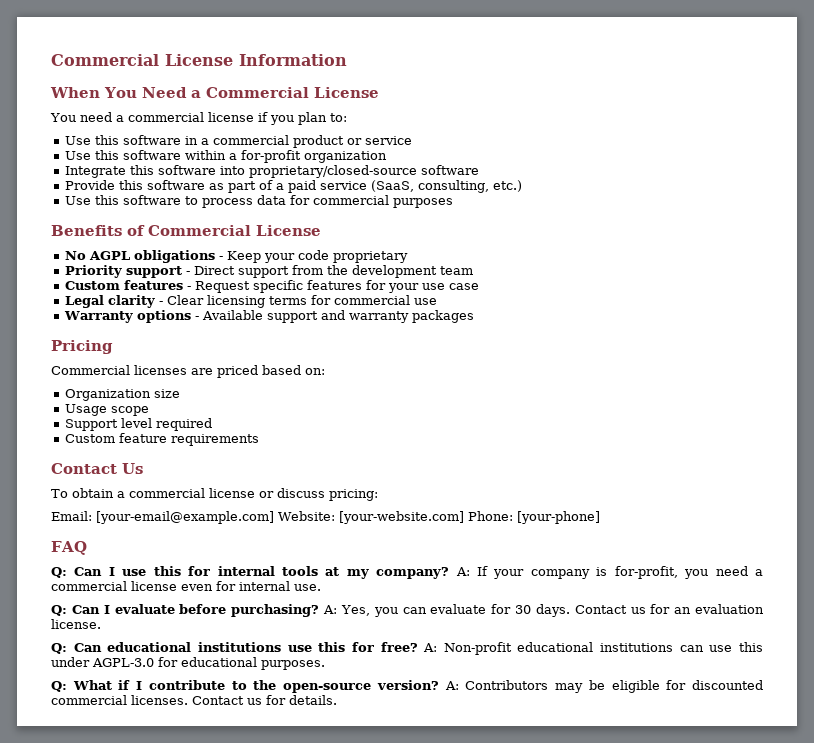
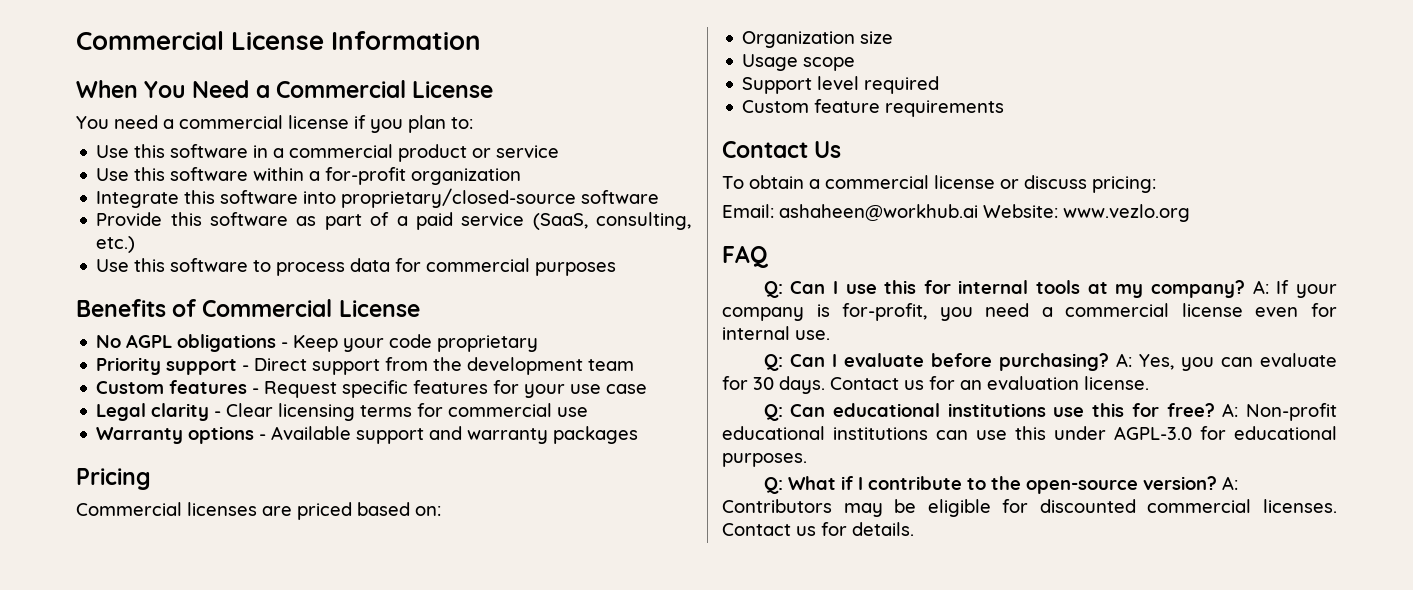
[96,511,600,524] [your-email@example.com] Website: [your-website.com] Phone: [your-phone] -> [779,204,1190,222] ashaheen@workhub.ai Website: www.vezlo.org

